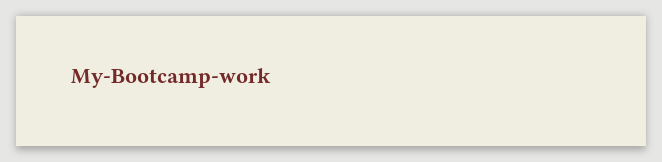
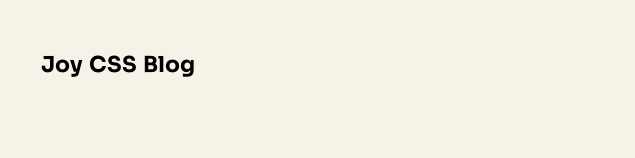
[71,68,271,88] My-Bootcamp-work -> [41,55,195,77] Joy CSS Blog

